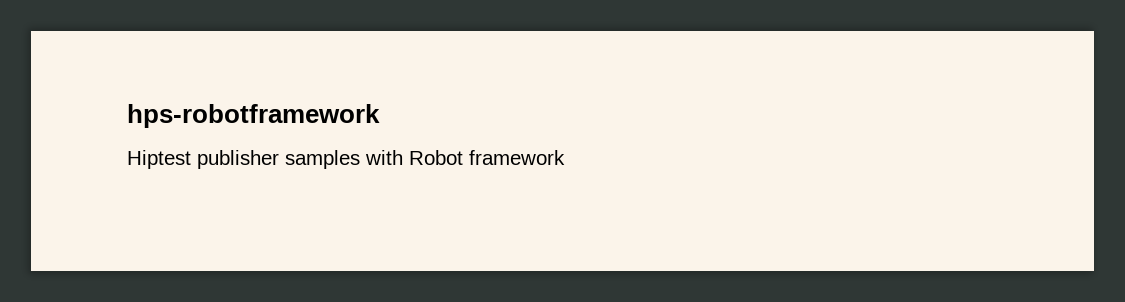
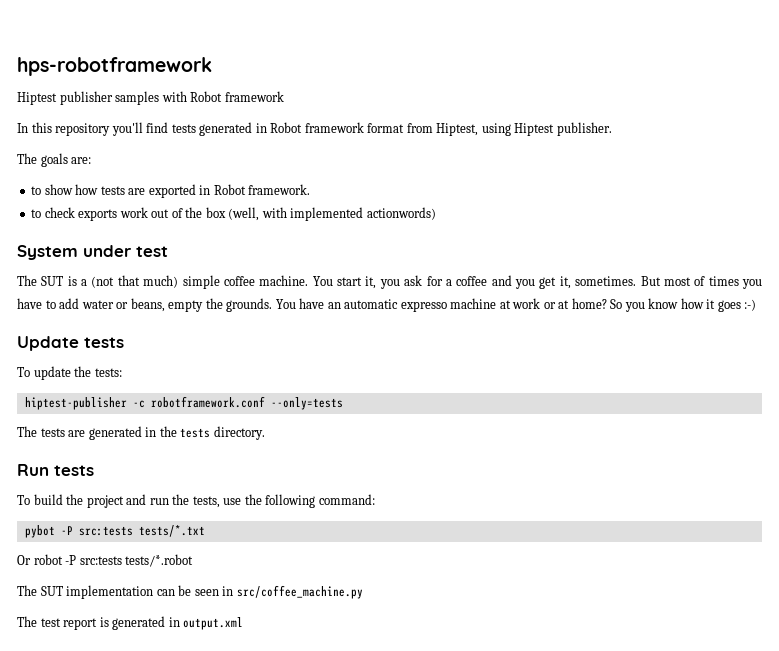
(565, 157) none -> [17,122,612,136] [17,153,92,167] [31,184,311,198] [31,207,436,221] [17,245,168,260] [17,275,762,289] [17,298,757,312] [17,336,124,351] [17,366,122,380] [24,396,343,410] [17,426,265,440] [17,464,94,476] [17,494,375,508] [24,525,205,538] [17,554,194,567] [17,585,363,599] [17,616,244,630] // In this repository you'll find tests generated in Robot framework format from Hiptest, using Hiptest publisher. // The goals are: // to show how tests are exported in Robot framework. // to check exports work out of the box (well, with implemented actionwords) // System under test // The SUT is a (not that much) simple coffee machine. You start it, you ask for a coffee and you get it, sometimes. But most of times you have to add water or beans, empty the grounds. You have an automatic expresso machine at work or at home? So you know how it goes :-) // Update tests // To update the tests: // hiptest-publisher -c robotframework.conf --only=tests // The tests are generated in the tests directory. // Run tests // To build the project and run the tests, use the following command: // pybot -P src:tests tests/*.txt // Or robot -P src:tests tests/*.robot // The SUT implementation can be seen in src/coffee_machine.py // The test report is generated in output.xml

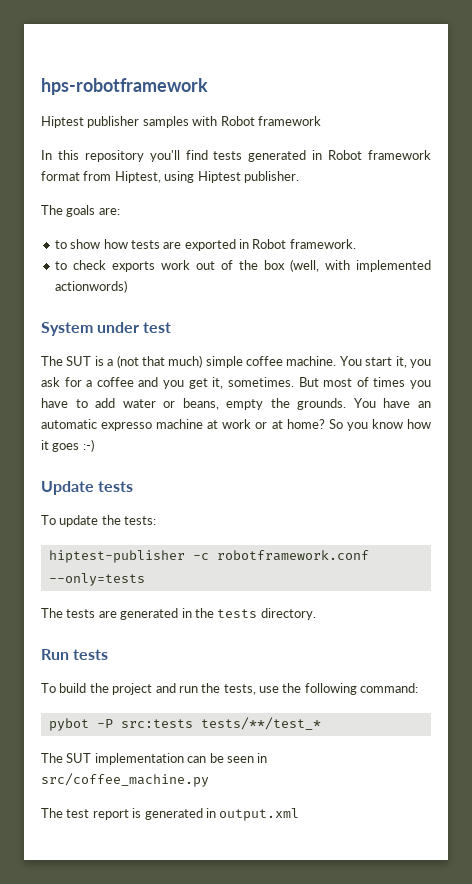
[138,525,205,537] [17,554,194,567] tests/*.txt // Or robot -P src:tests tests/*.robot -> [200,717,321,730] tests/**/test_*

